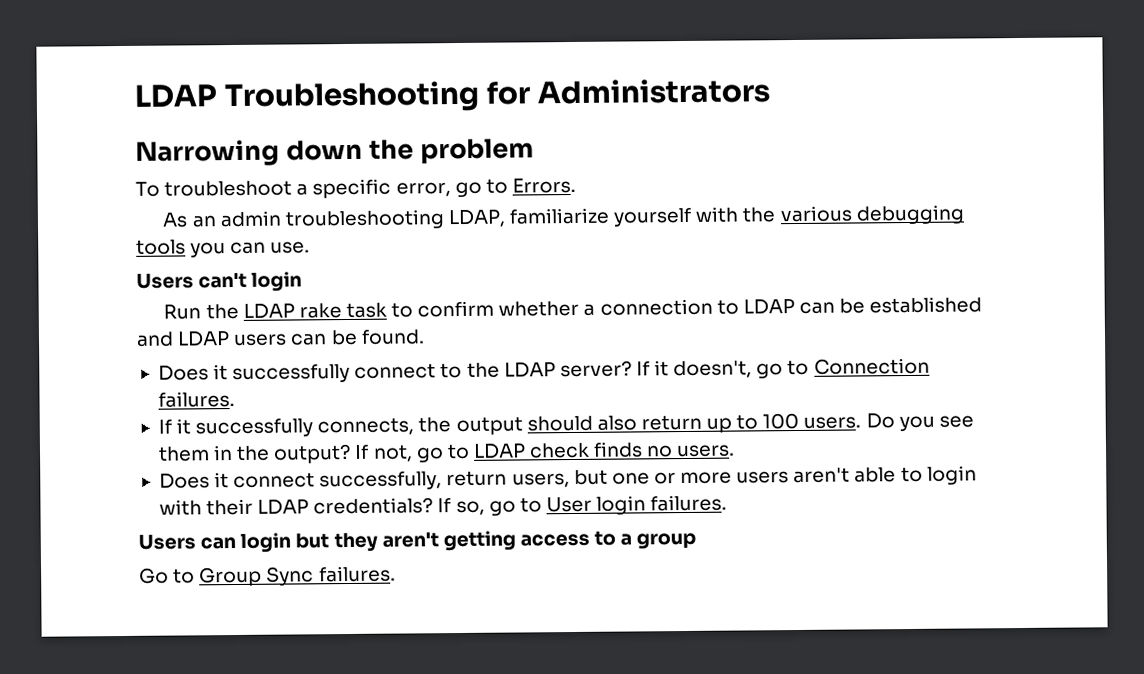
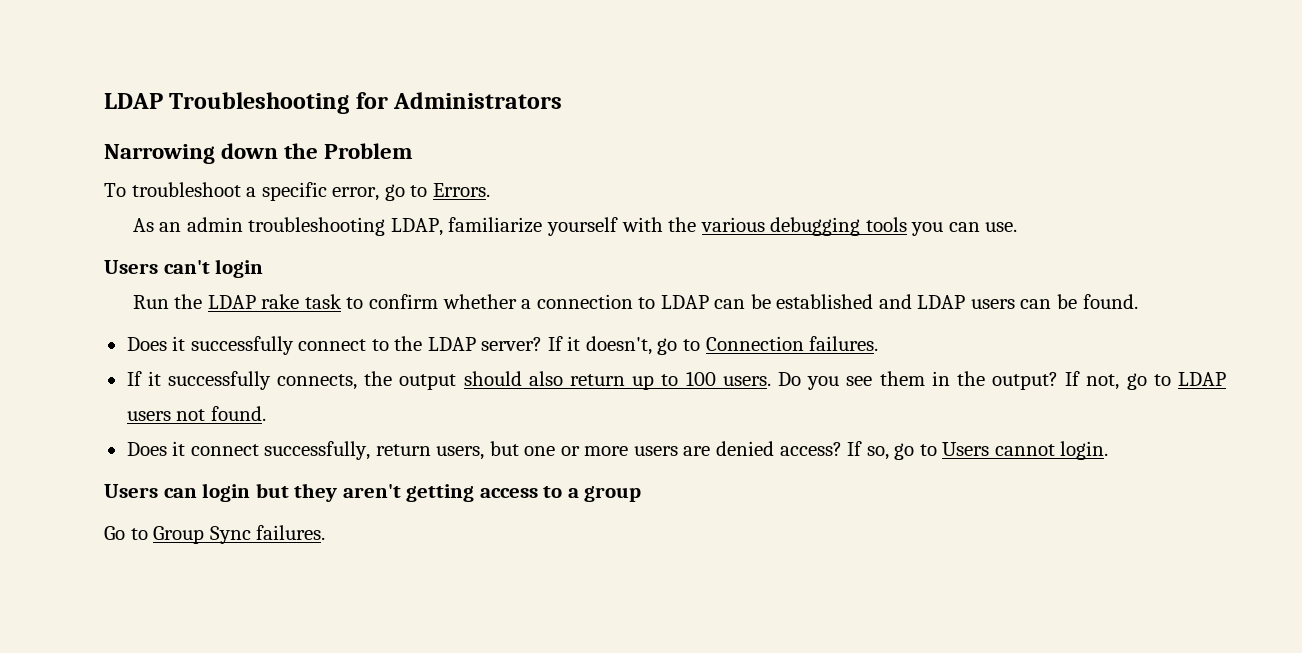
[419,138,534,165] problem -> [324,143,414,159] Problem
[529,441,736,459] check finds no users. -> [126,406,266,421] users not found.
[793,465,977,485] [158,497,434,516] aren't able to login with their LDAP credentials? -> [683,441,842,456] are denied access?
[545,494,728,515] User login failures. -> [942,441,1109,460] Users cannot login.

